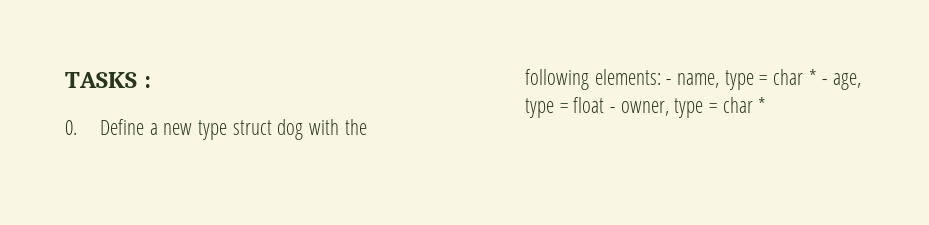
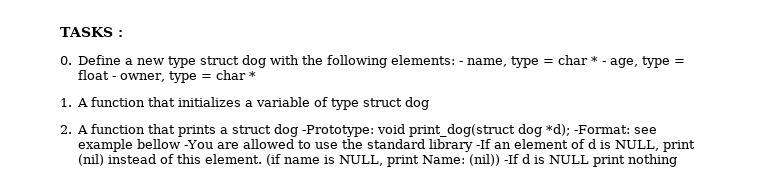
(767, 105) none -> [60,97,430,110] [60,124,658,137] [78,139,696,152] [78,154,678,167] // 1. A function that initializes a variable of type struct dog // 2. A function that prints a struct dog -Prototype: void print_dog(struct dog *d); -Format: see example bellow -You are allowed to use the standard library -If an element of d is NULL, print (nil) instead of this element. (if name is NULL, print Name: (nil)) -If d is NULL print nothing

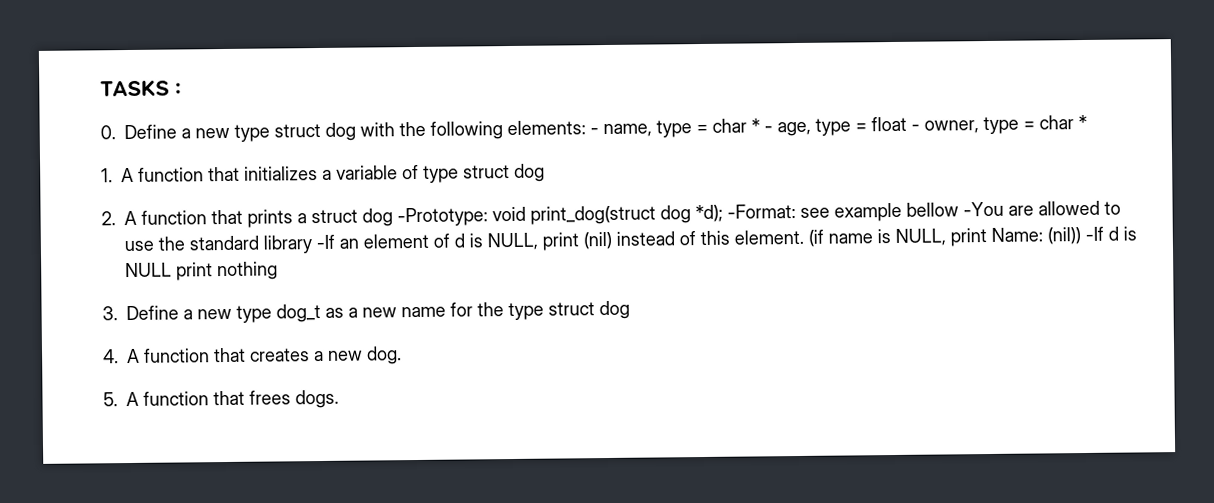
(678, 160) none -> [102,300,630,323] [102,346,402,365] [103,389,339,409] // 3. Define a new type dog_t as a new name for the type struct dog // 4. A function that creates a new dog. // 5. A function that frees dogs.

